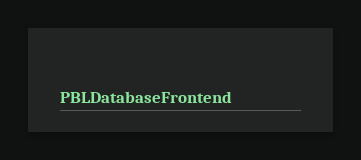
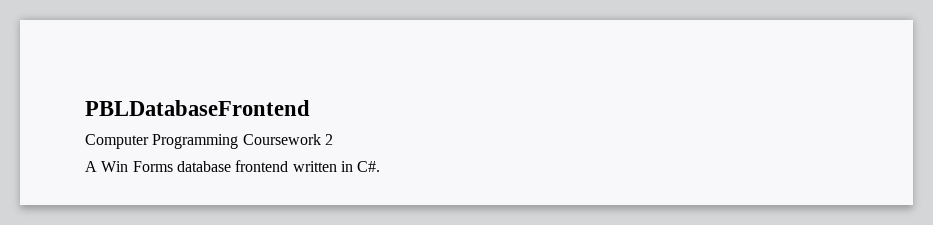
(232, 97) none -> [85,134,333,149] [85,160,381,172] // Computer Programming Coursework 2 // A Win Forms database frontend written in C#.

